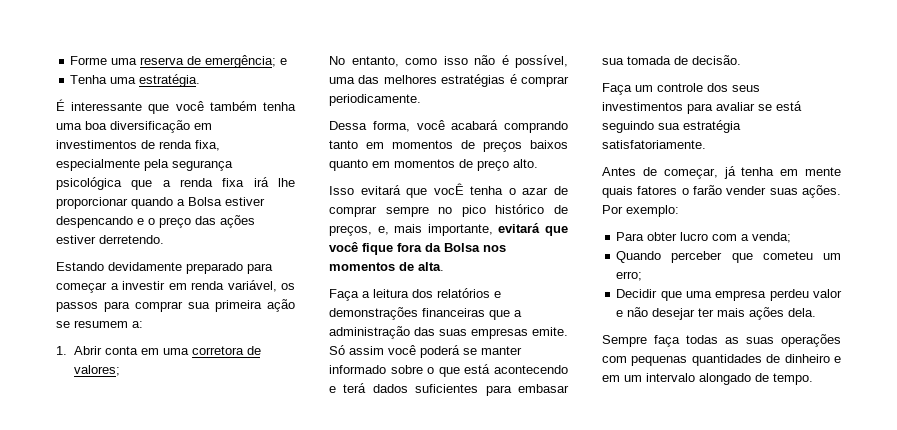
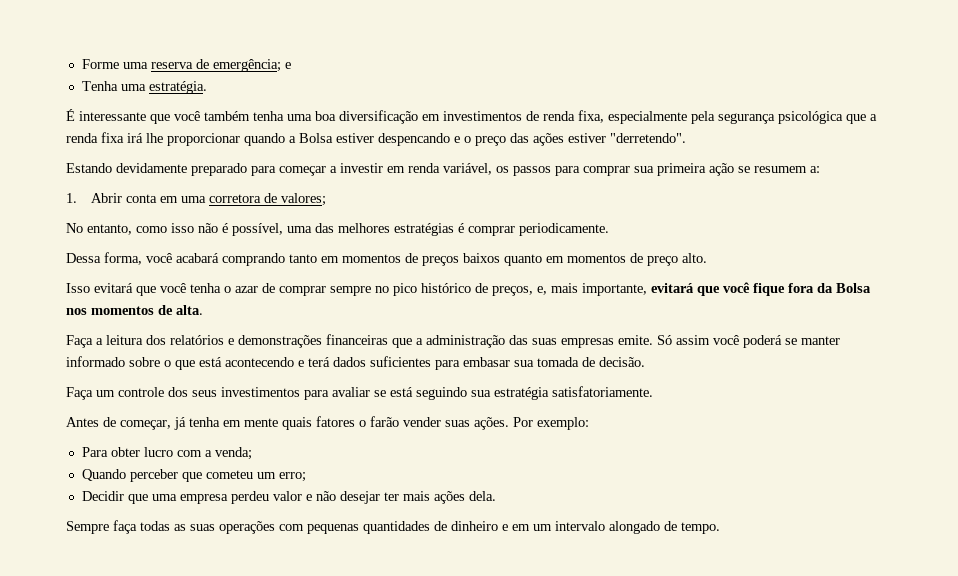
[99,235,164,244] derretendo. -> [610,133,686,143] "derretendo".
[433,183,464,195] vocÊ -> [160,283,186,293] você

